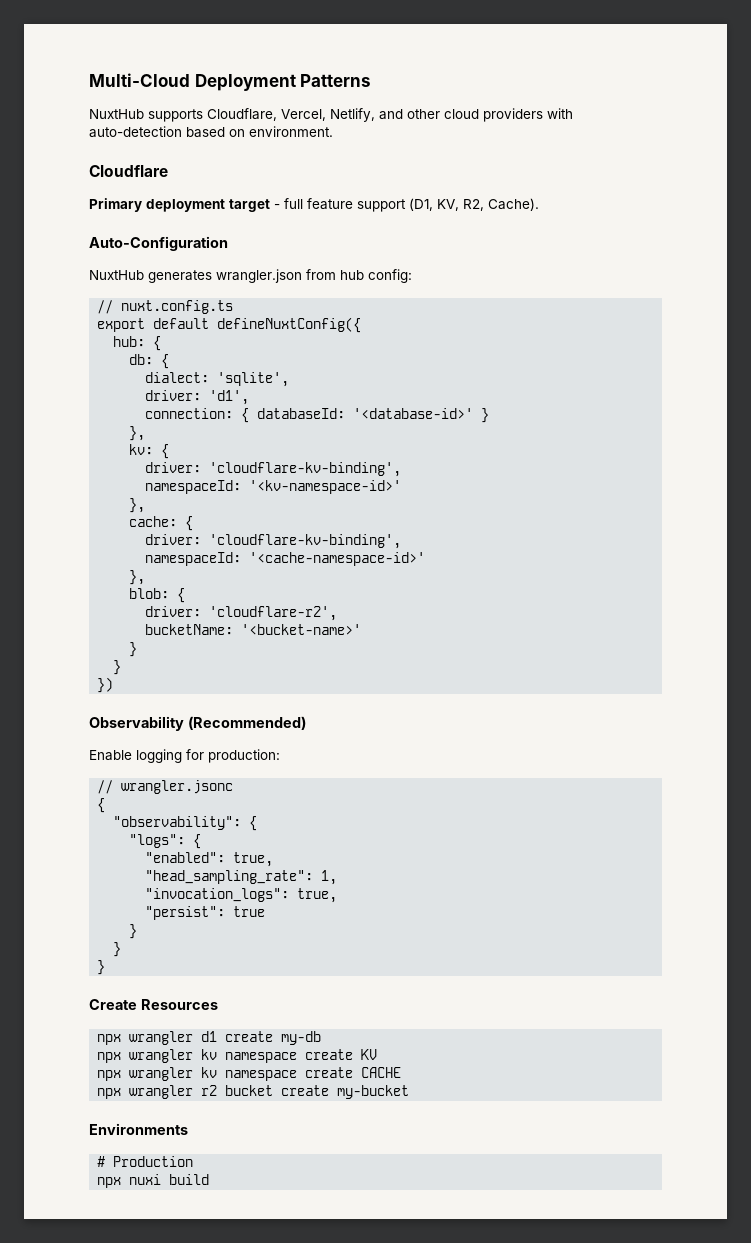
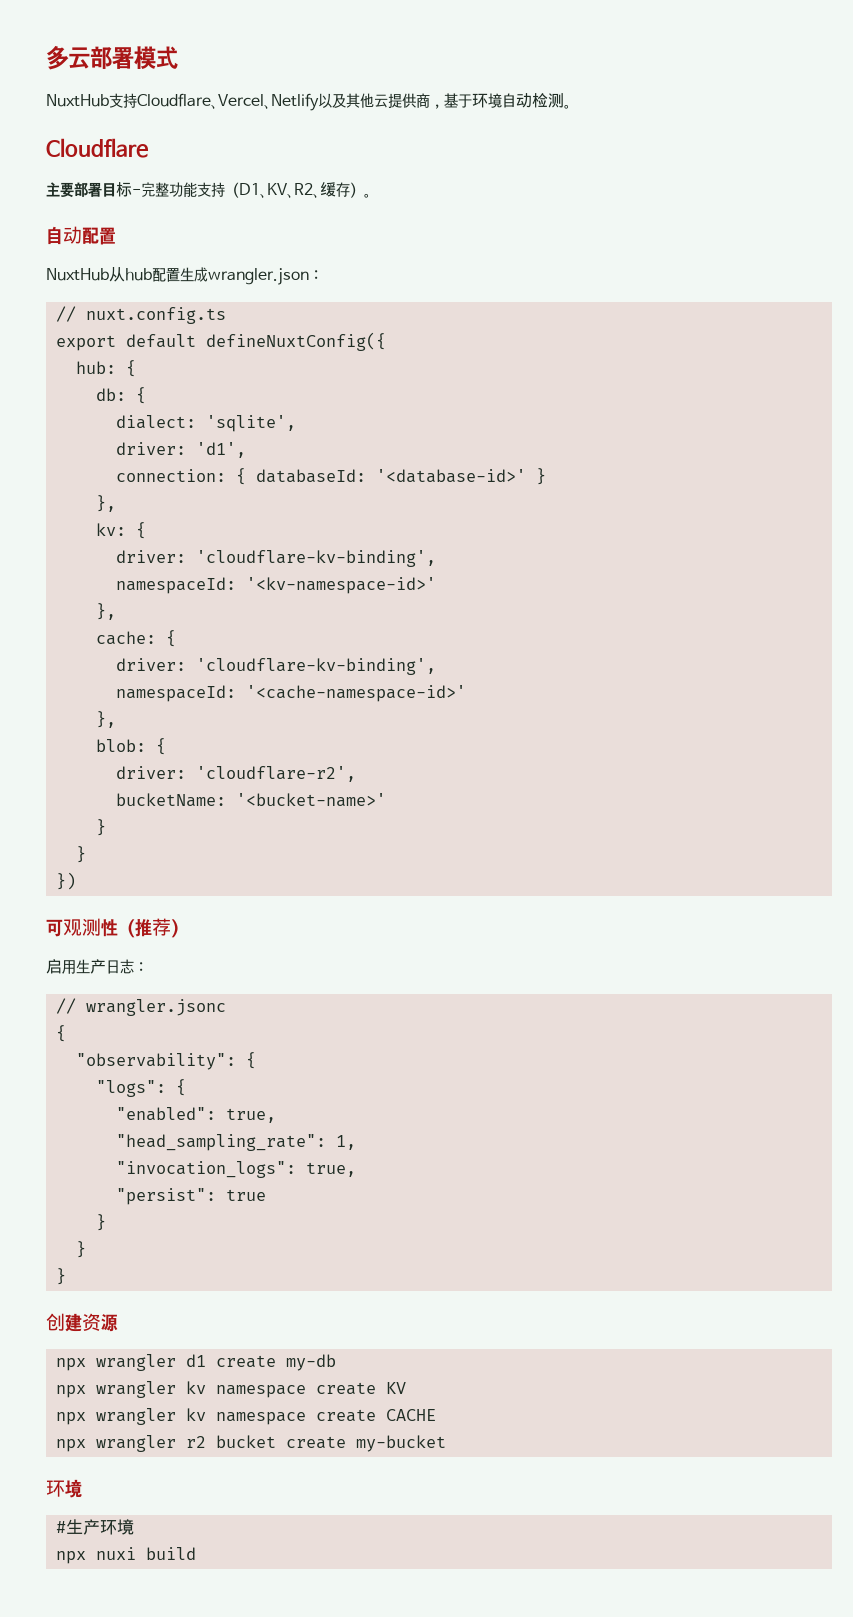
[89,73,372,91] [89,108,573,122] [89,126,333,138] [89,165,168,177] [89,198,539,212] [89,236,228,251] [89,269,412,283] Multi-Cloud Deployment Patterns // NuxtHub supports Cloudflare, Vercel, Netlify, and other cloud providers with auto-detection based on environment. // Cloudflare // Primary deployment target - full feature support (D1, KV, R2, Cache). // Auto-Configuration // NuxtHub generates wrangler.json from hub config: -> [46,45,178,70] [46,93,571,111] [46,138,149,158] [46,182,371,198] [46,226,116,245] [46,267,323,285] 多云部署模式 // NuxtHub支持Cloudflare、Vercel、Netlify以及其他云提供商，基于环境自动检测。 // Cloudflare // 主要部署目标-完整功能支持（D1、KV、R2、缓存）。 // 自动配置 // NuxtHub从hub配置生成wrangler.json：
[89,716,306,731] [89,749,280,763] Observability (Recommended) // Enable logging for production: -> [46,918,188,938] [46,959,148,974] 可观测性（推荐） // 启用生产日志：
[89,999,218,1010] Create Resources -> [46,1313,118,1332] 创建资源
[89,1123,188,1135] Environments -> [46,1479,82,1498] 环境
[113,1156,194,1167] Production -> [65,1519,134,1535] 生产环境

